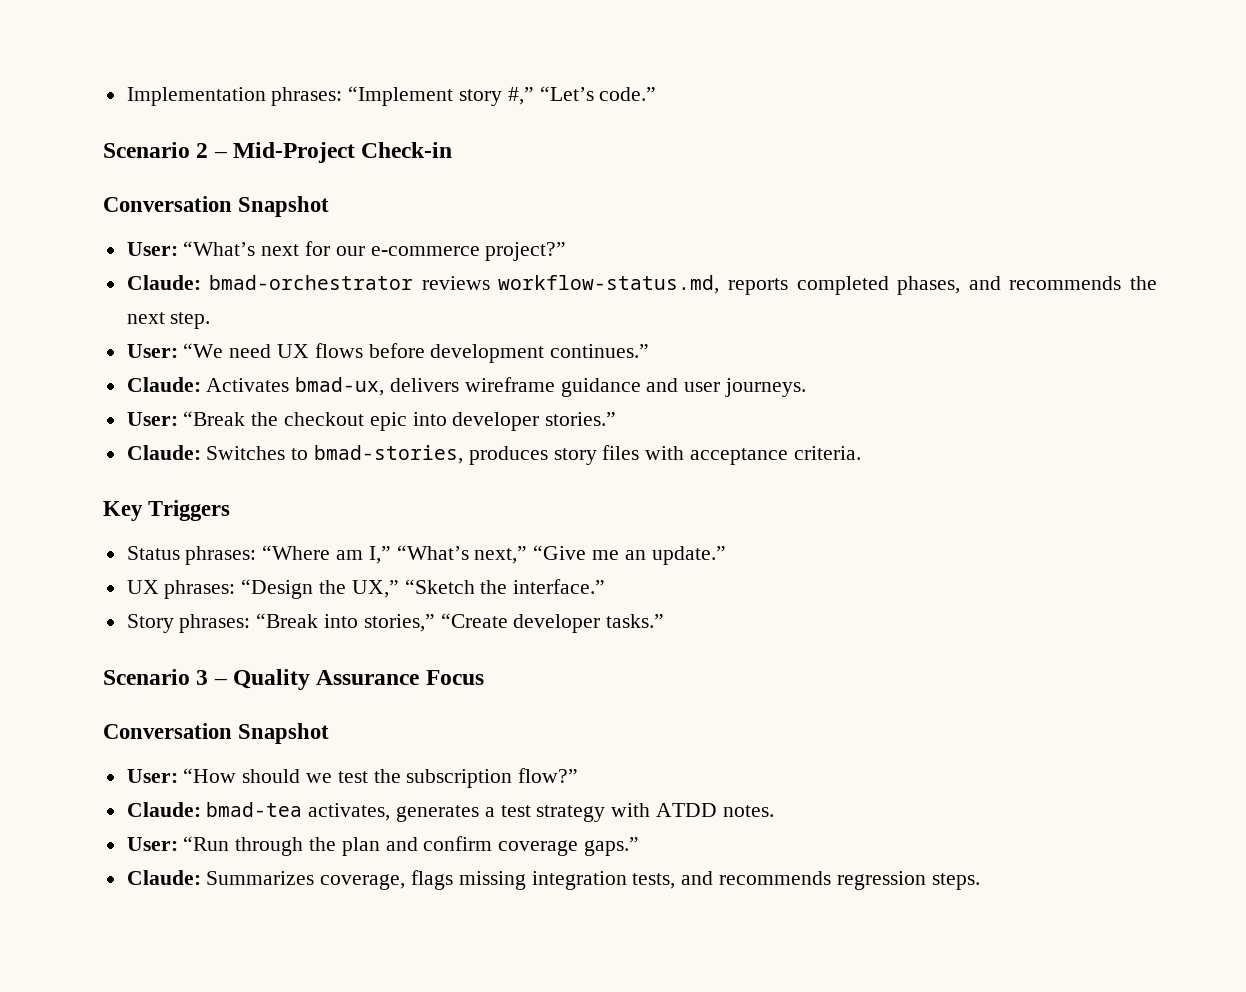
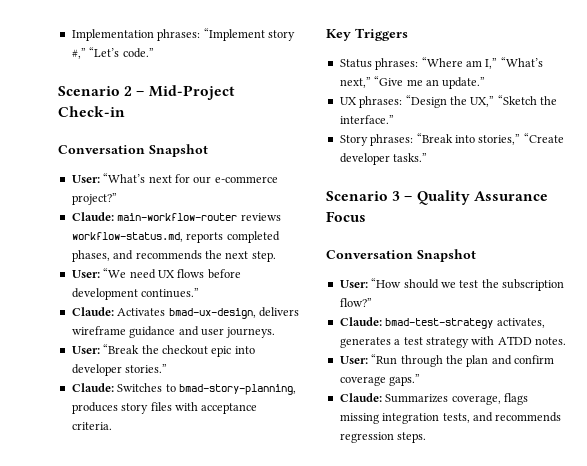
[209,275,414,290] bmad-orchestrator -> [117,213,238,221] main-workflow-router
[295,377,385,396] bmad-ux, -> [168,308,256,319] bmad-ux-design,
[314,445,464,464] bmad-stories, -> [178,384,296,395] bmad-story-planning,
[206,802,303,817] bmad-tea -> [385,318,494,329] bmad-test-strategy

